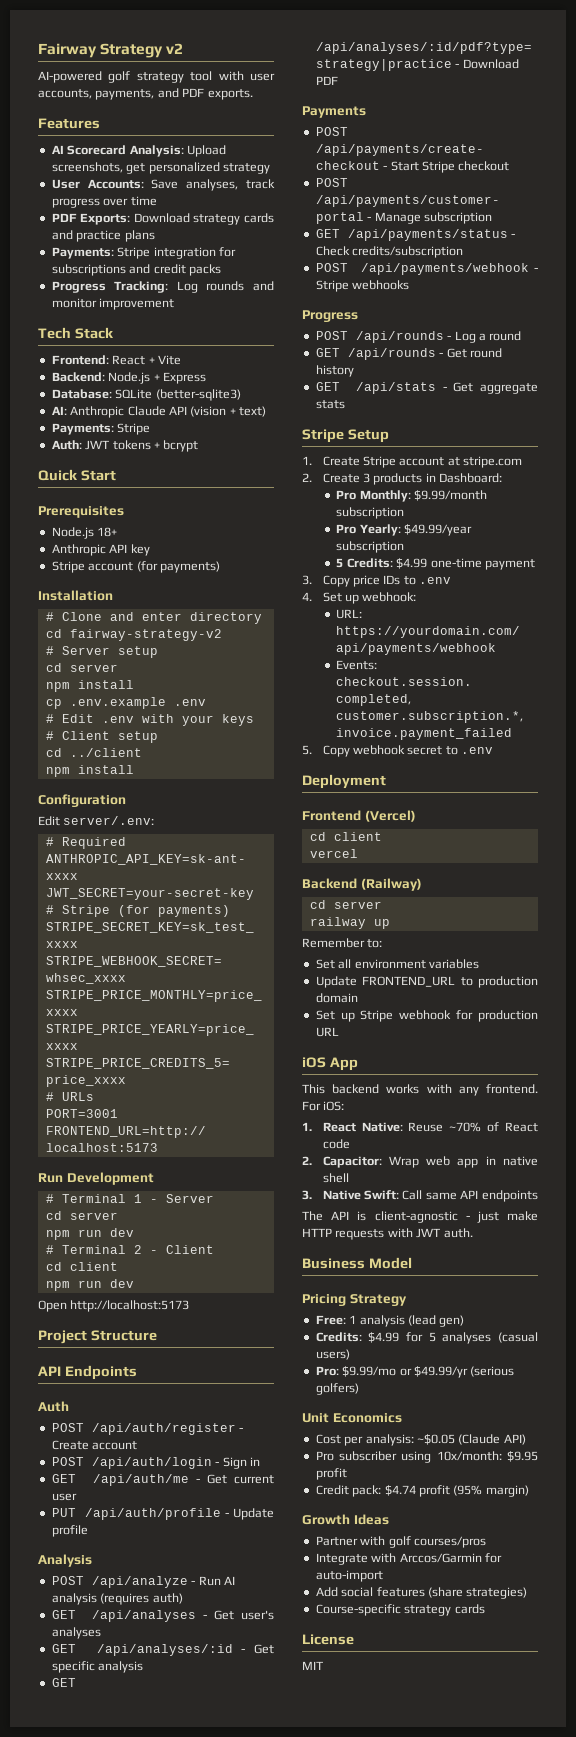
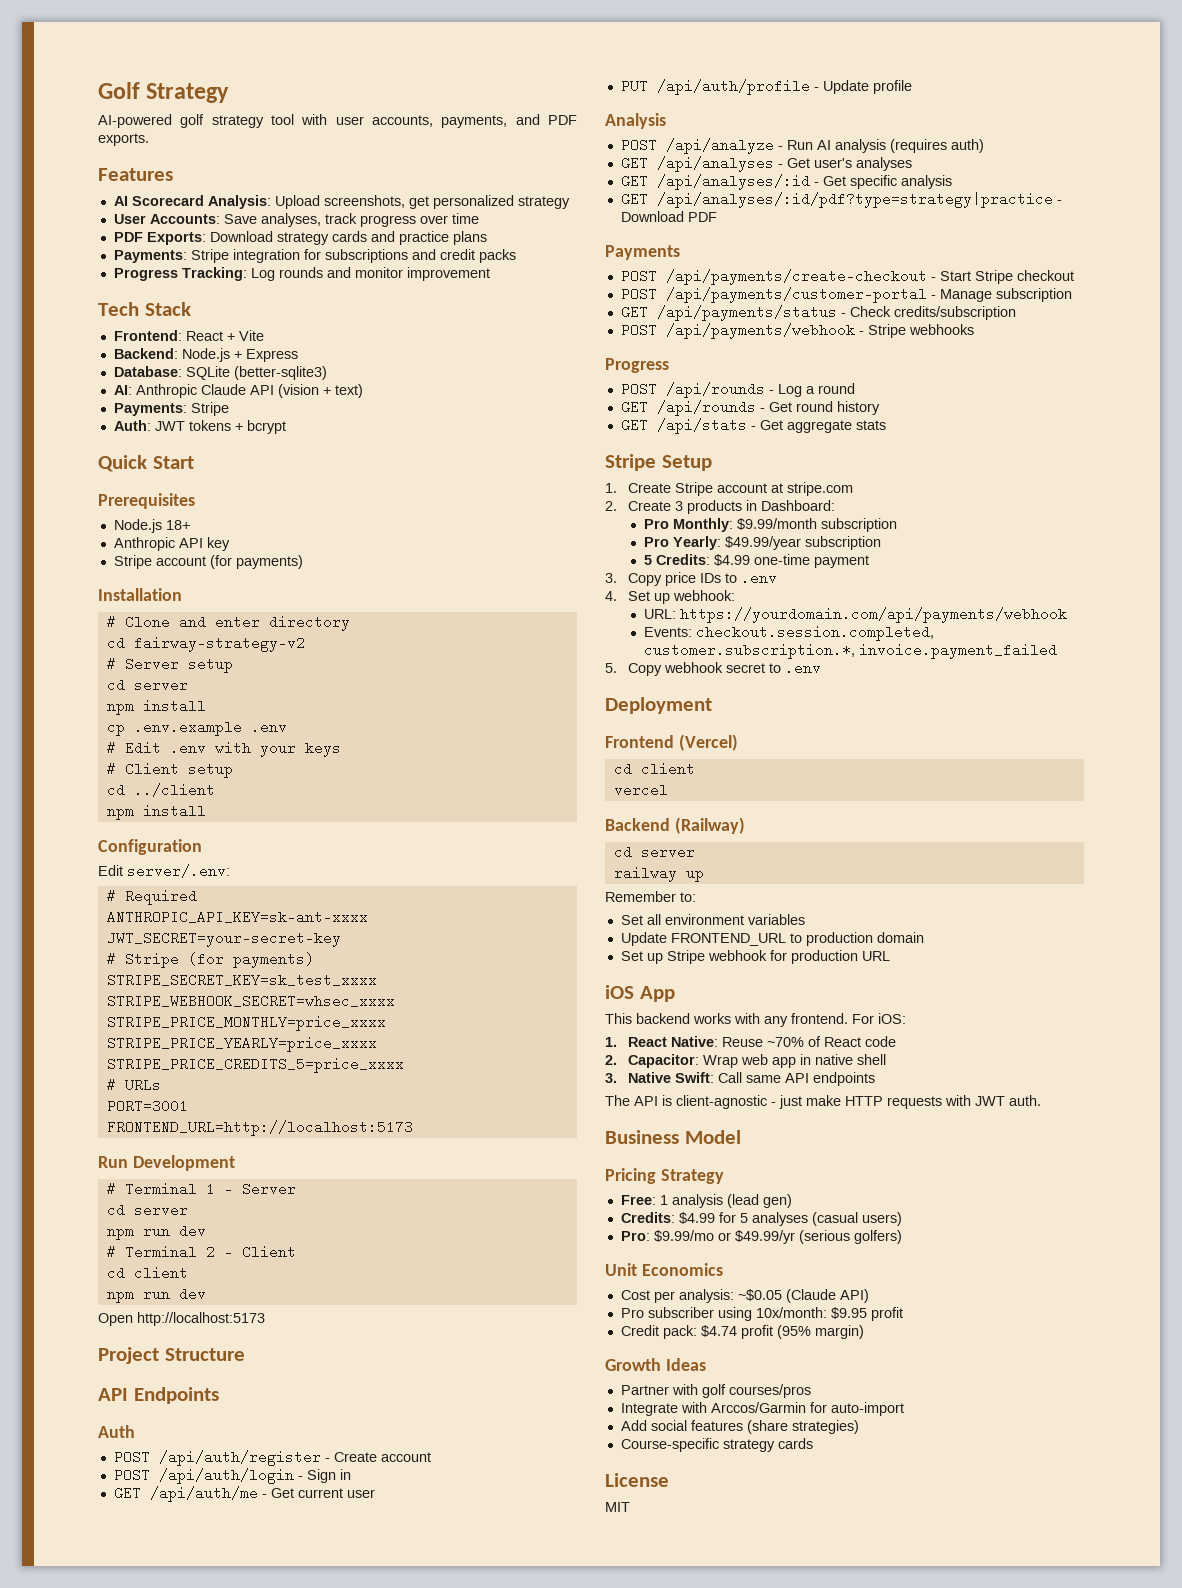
[38,43,184,58] Fairway Strategy v2 -> [98,82,230,103] Golf Strategy

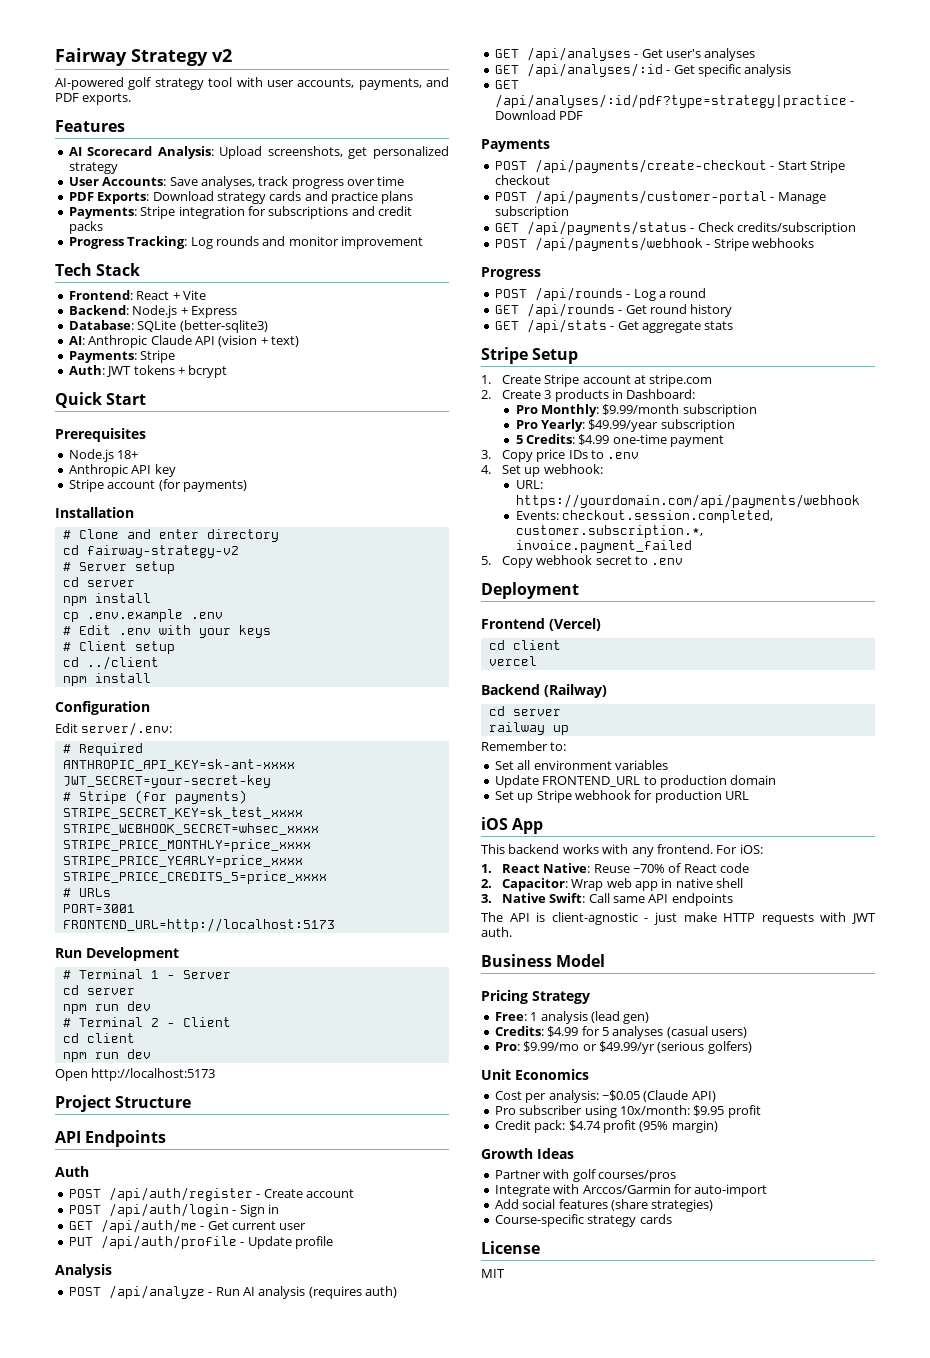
[98,82,230,103] Golf Strategy -> [55,48,232,66] Fairway Strategy v2

